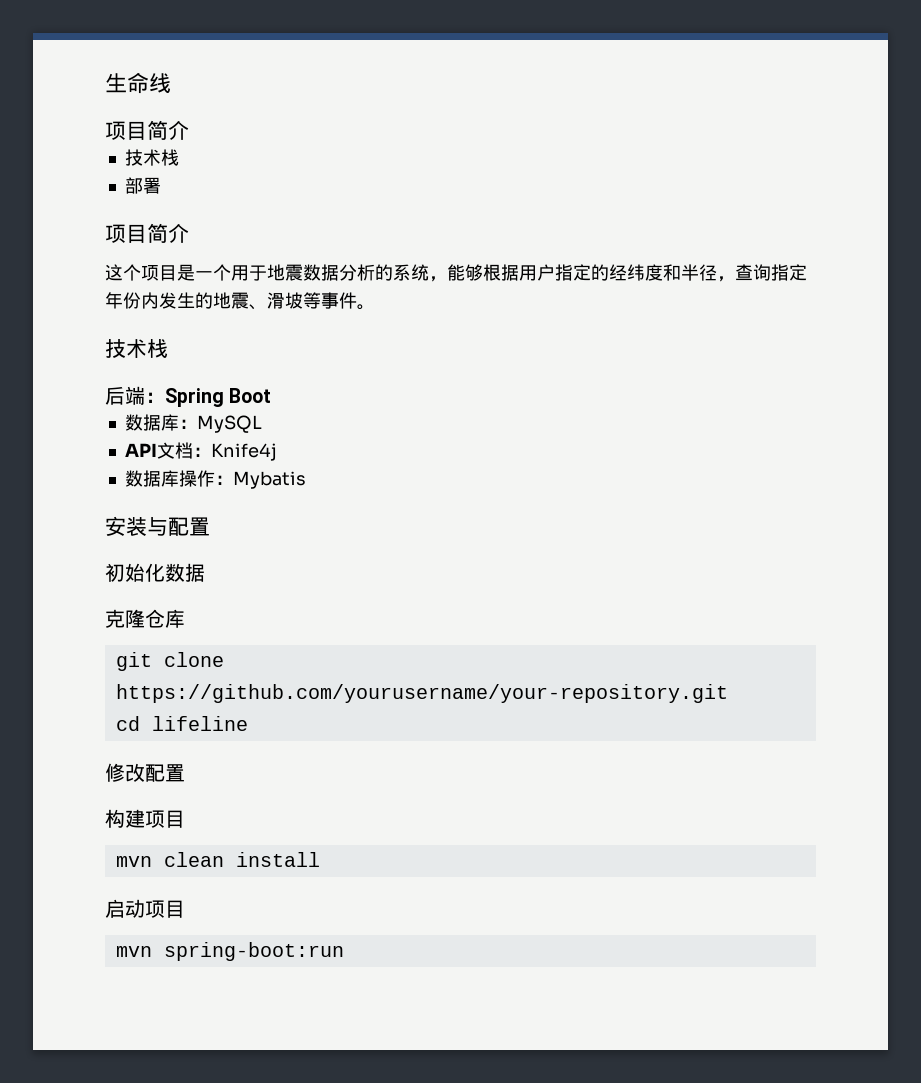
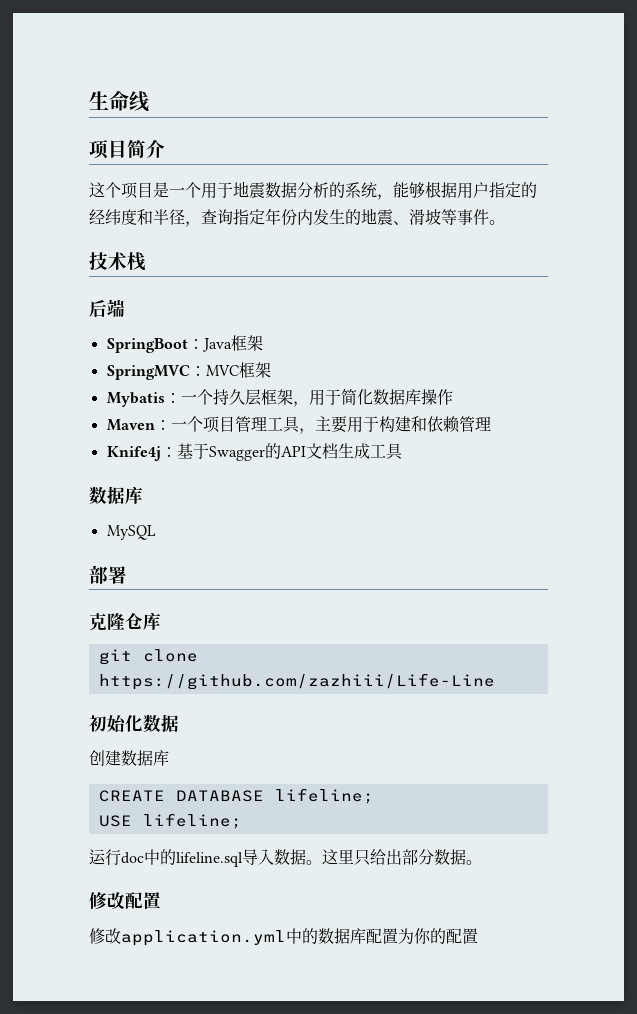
[124,149,179,166] [124,177,161,194] [105,223,189,243] // 技术栈 // 部署 // 项目简介 -> (165, 149) none
[145,388,272,407] [124,414,262,433] [124,442,277,461] [124,470,306,489] [105,516,210,536] [105,563,205,582] ：Spring Boot // 数据库：MySQL // API文档：Knife4j // 数据库操作：Mybatis // 安装与配置 // 初始化数据 -> [106,335,263,353] [106,362,271,380] [106,389,453,407] [106,416,491,434] [106,443,403,461] [89,486,143,505] [106,525,156,540] [89,565,127,584] // SpringBoot：Java框架 // SpringMVC：MVC框架 // Mybatis：一个持久层框架，用于简化数据库操作 // Maven：一个项目管理工具，主要用于构建和依赖管理 // Knife4j：基于Swagger的API文档生成工具 // 数据库 // MySQL // 部署
[115,684,728,703] [115,716,248,731] [105,763,185,782] [105,809,185,828] [115,852,320,867] [105,899,185,918] [115,942,344,961] https://github.com/yourusername/your-repository.git // cd lifeline // 修改配置 // 构建项目 // mvn clean install // 启动项目 // mvn spring-boot:run -> [98,673,495,690] [89,714,179,733] [89,750,169,766] [98,788,374,804] [98,813,242,829] [89,849,482,867] [89,892,161,910] [89,928,478,946] https://github.com/zazhiii/Life-Line // 初始化数据 // 创建数据库 // CREATE DATABASE lifeline; // USE lifeline; // 运行doc中的lifeline.sql导入数据。这里只给出部分数据。 // 修改配置 // 修改application.yml中的数据库配置为你的配置

